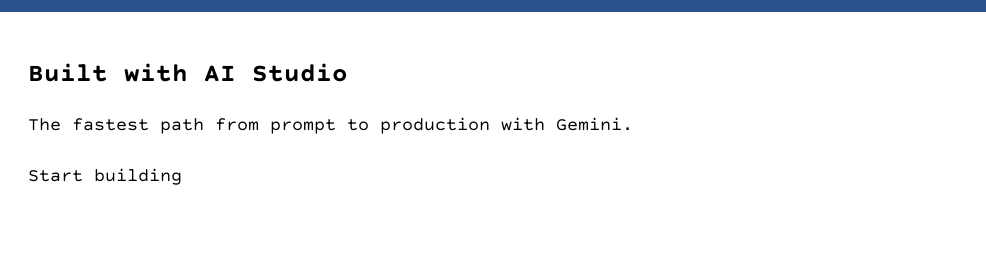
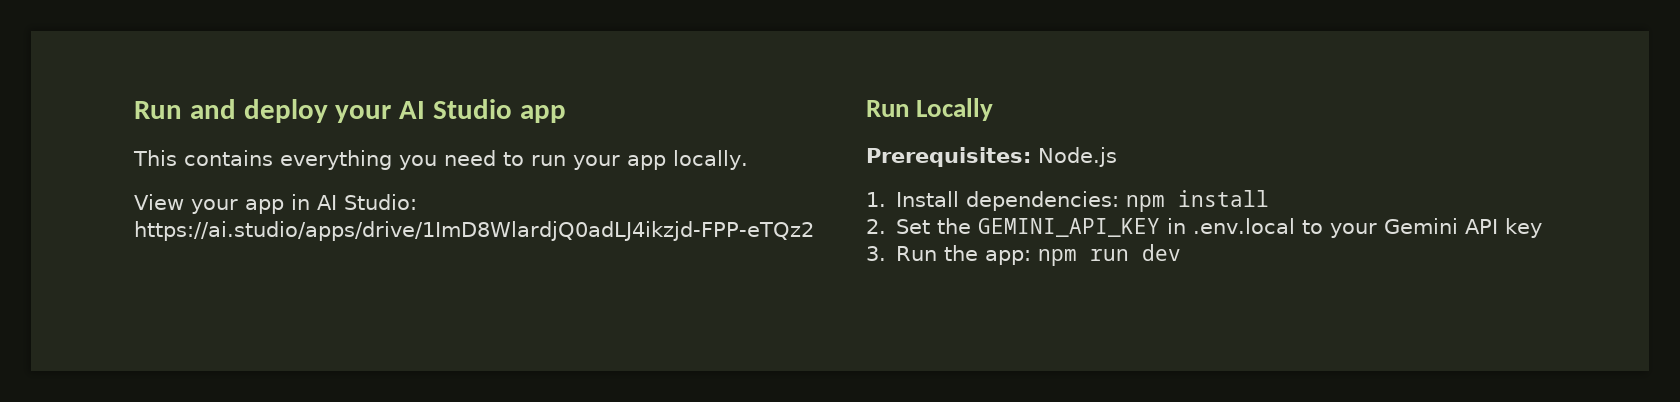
[28,63,348,82] [28,117,633,134] [28,168,182,185] Built with AI Studio // The fastest path from prompt to production with Gemini. // Start building -> [134,99,566,123] [133,150,748,170] [134,194,417,214] [134,221,814,241] [866,98,994,121] [866,147,1117,167] [866,190,1270,212] [866,218,1543,238] [866,244,1182,266] Run and deploy your AI Studio app // This contains everything you need to run your app locally. // View your app in AI Studio: https://ai.studio/apps/drive/1ImD8WlardjQ0adLJ4ikzjd-FPP-eTQz2 // Run Locally // Prerequisites: Node.js // 1. Install dependencies: npm install // 2. Set the GEMINI_API_KEY in .env.local to your Gemini API key // 3. Run the app: npm run dev

